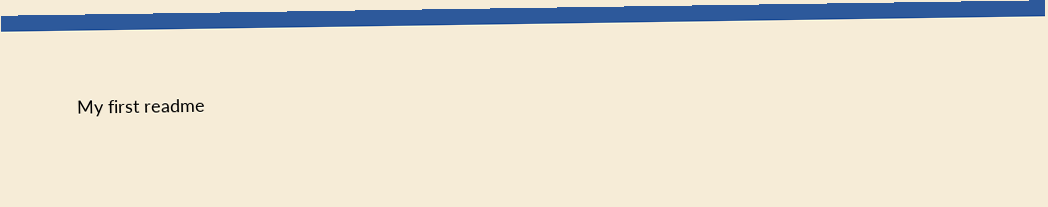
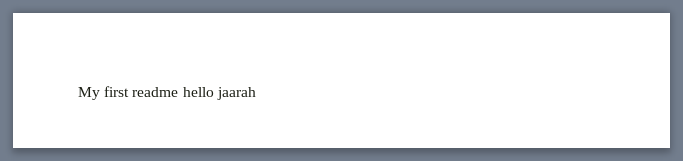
(206, 105) none -> [182,87,256,100] hello jaarah

